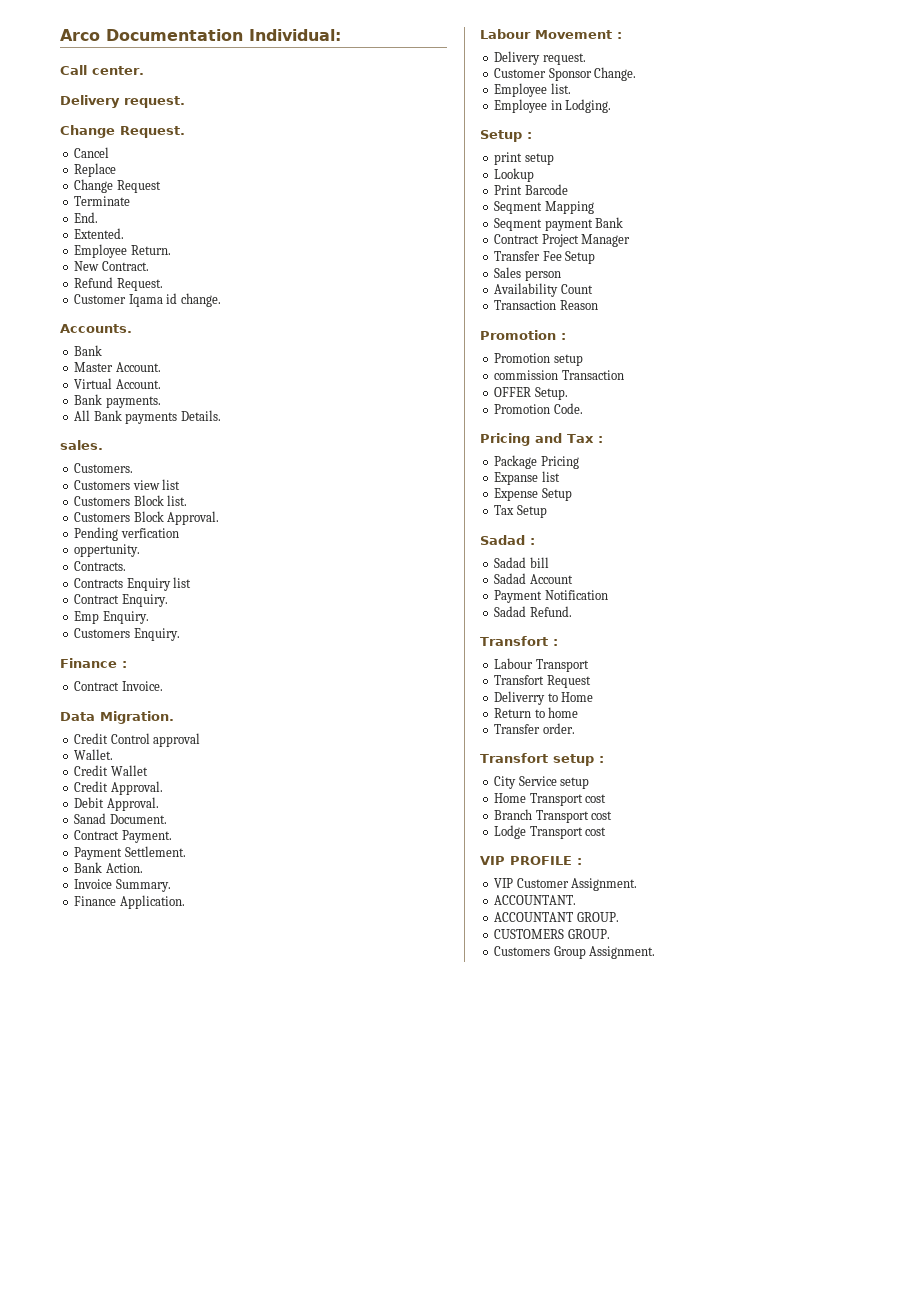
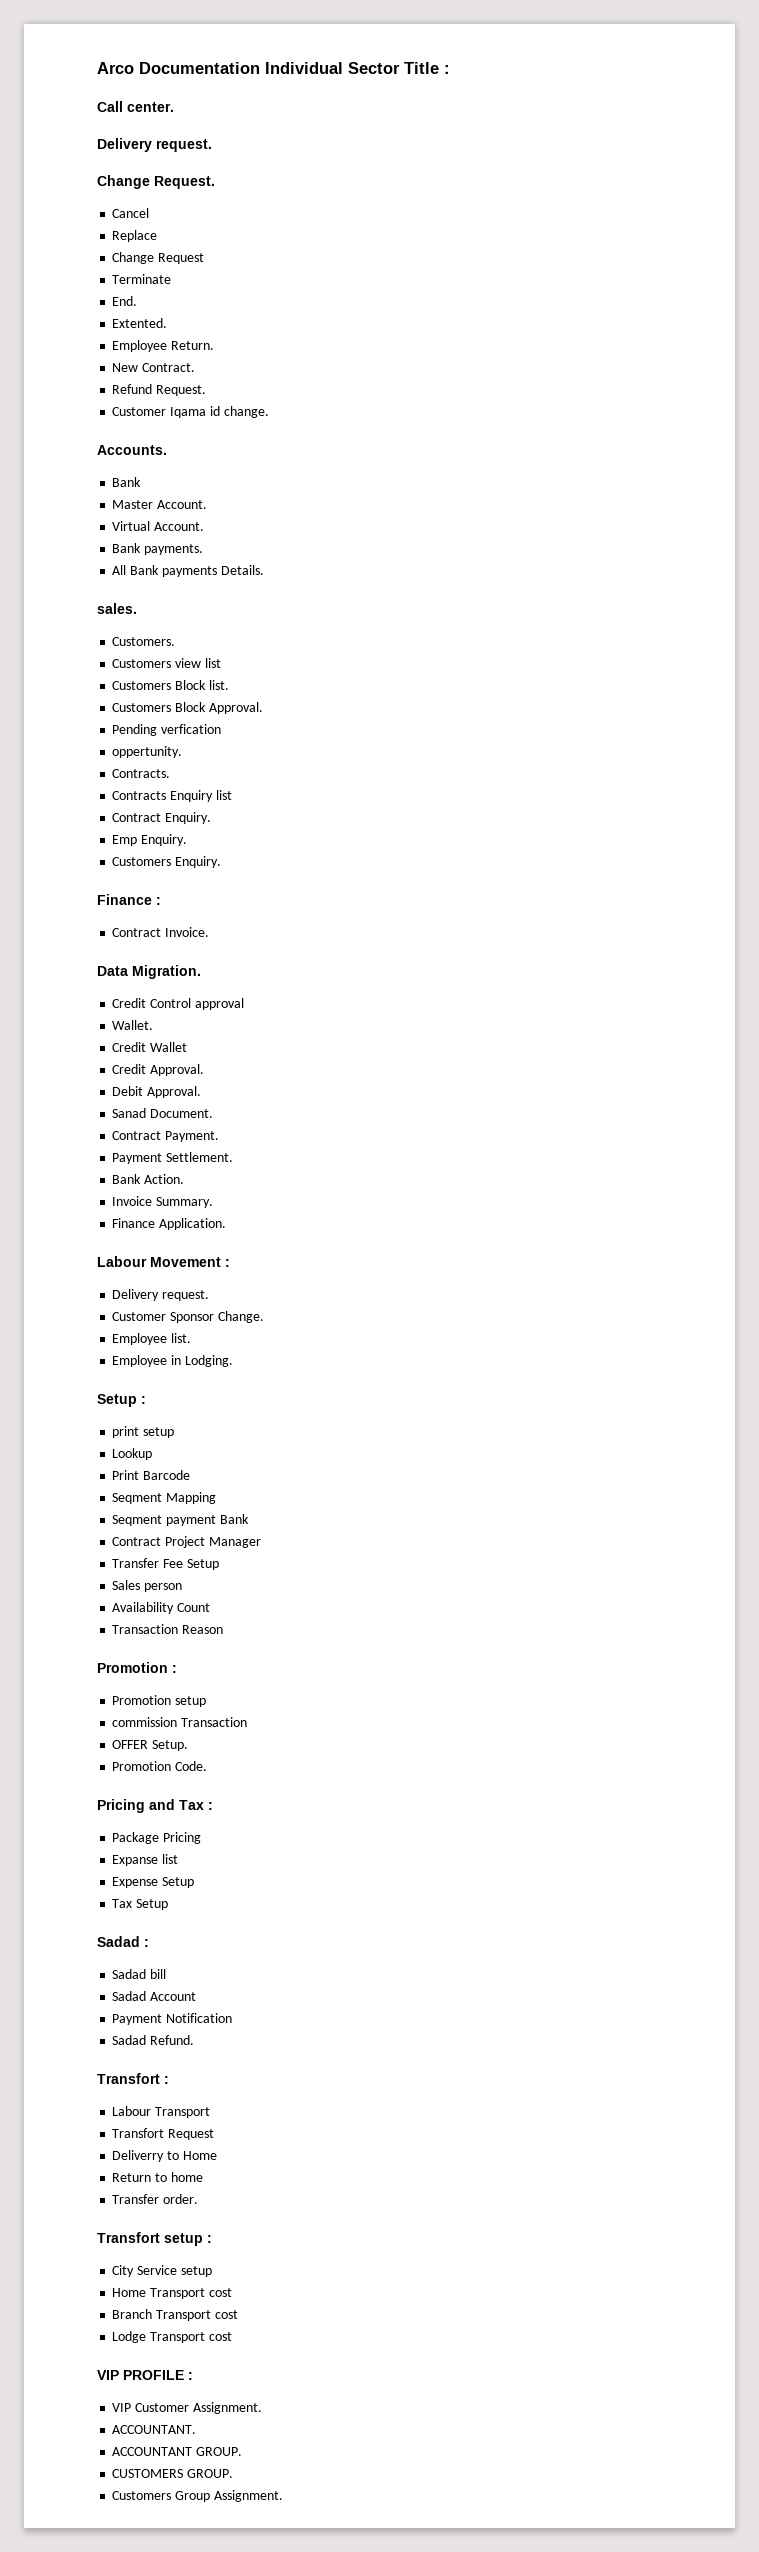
[249,29,341,41] Individual: -> [265,62,450,74] Individual Sector Title :

